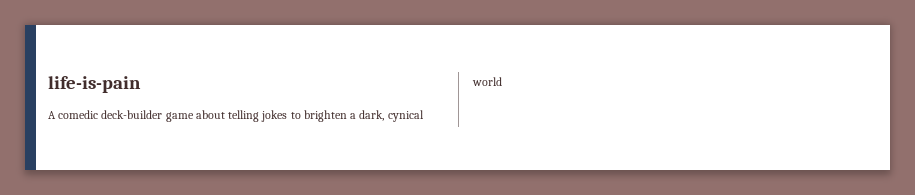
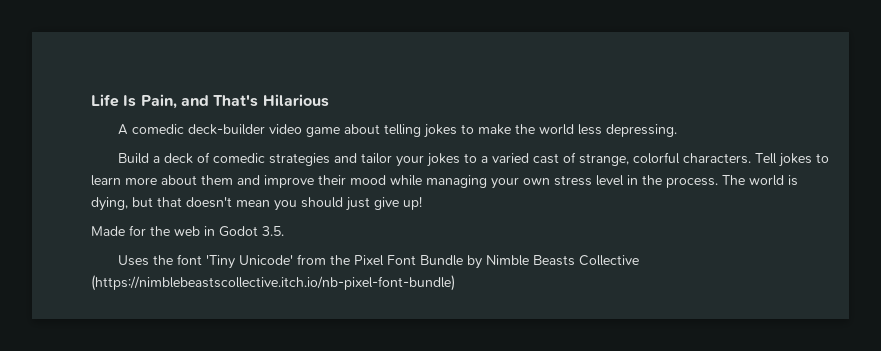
[48,76,141,93] life-is-pain -> [91,94,329,109] Life Is Pain, and That's Hilarious
(163, 114) none -> [268,124,302,134] video
[303,110,424,122] [472,77,502,86] brighten a dark, cynical world -> [477,124,677,137] [117,152,829,167] [91,175,798,189] [91,196,422,211] [91,225,284,237] [117,254,639,269] [91,275,455,291] make the world less depressing. // Build a deck of comedic strategies and tailor your jokes to a varied cast of strange, colorful characters. Tell jokes to learn more about them and improve their mood while managing your own stress level in the process. The world is dying, but that doesn't mean you should just give up! // Made for the web in Godot 3.5. // Uses the font 'Tiny Unicode' from the Pixel Font Bundle by Nimble Beasts Collective (https://nimblebeastscollective.itch.io/nb-pixel-font-bundle)

